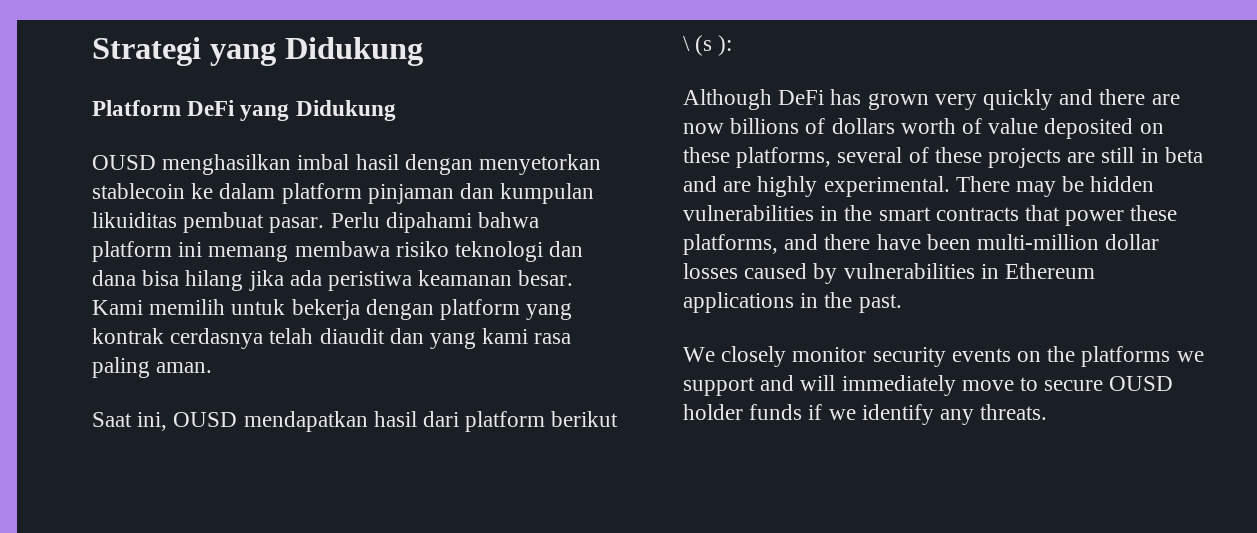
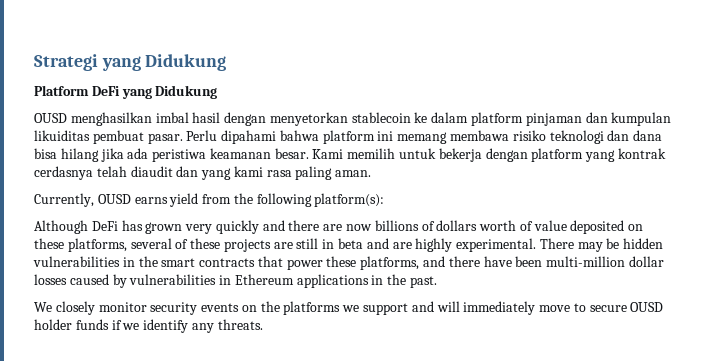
[92,411,619,432] [683,35,733,56] Saat ini, OUSD mendapatkan hasil dari platform berikut \ (s ): -> [34,193,385,207] Currently, OUSD earns yield from the following platform(s):

